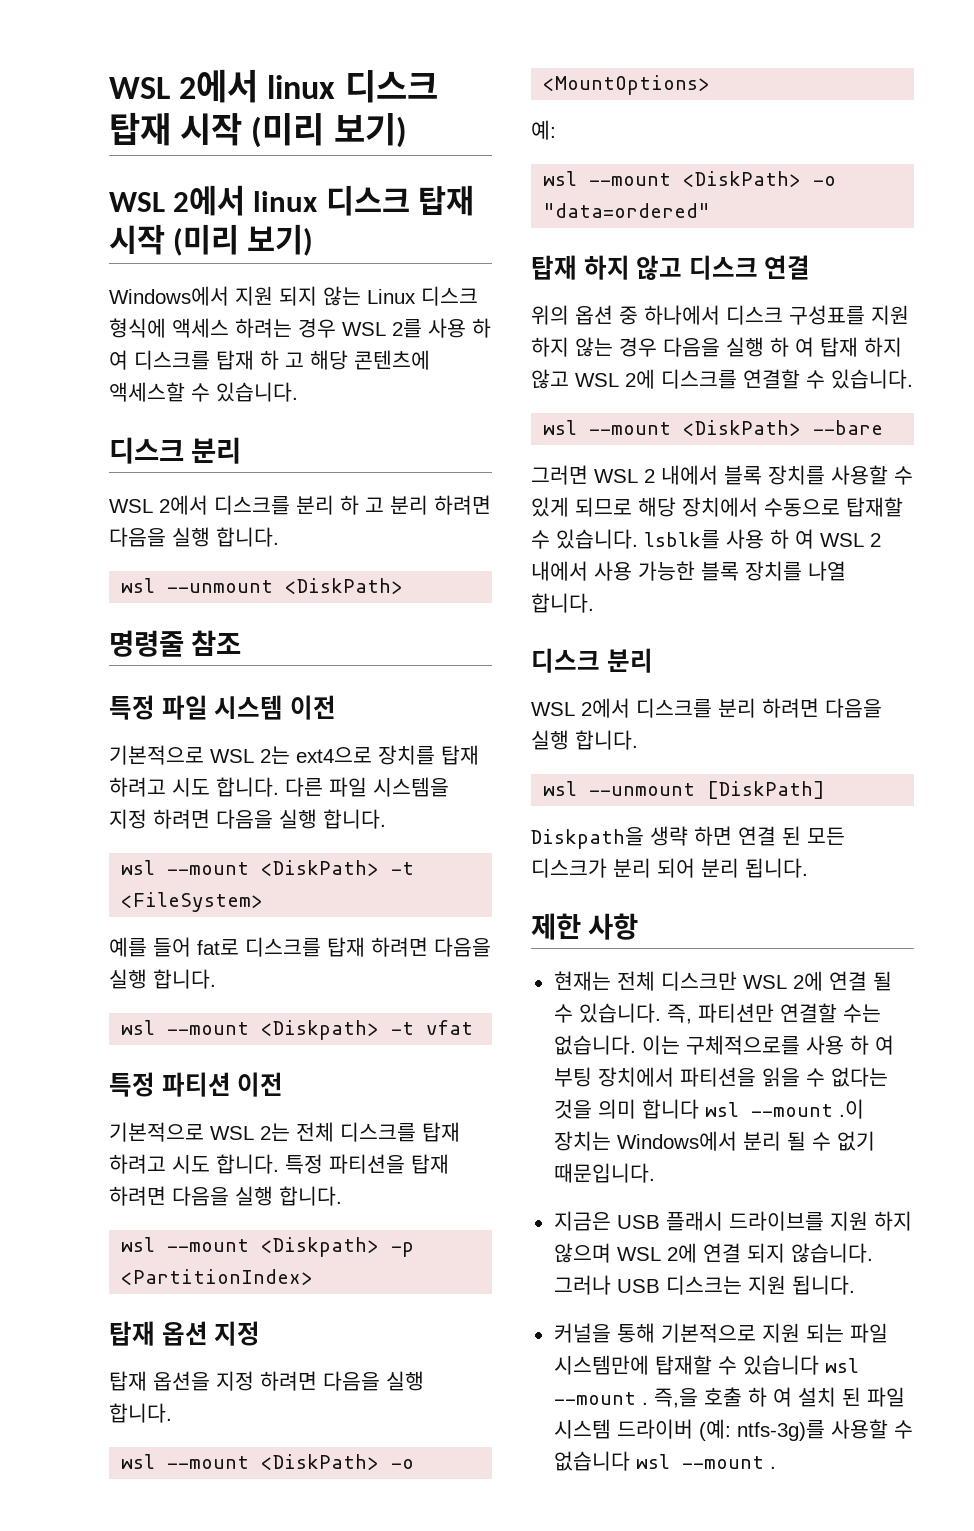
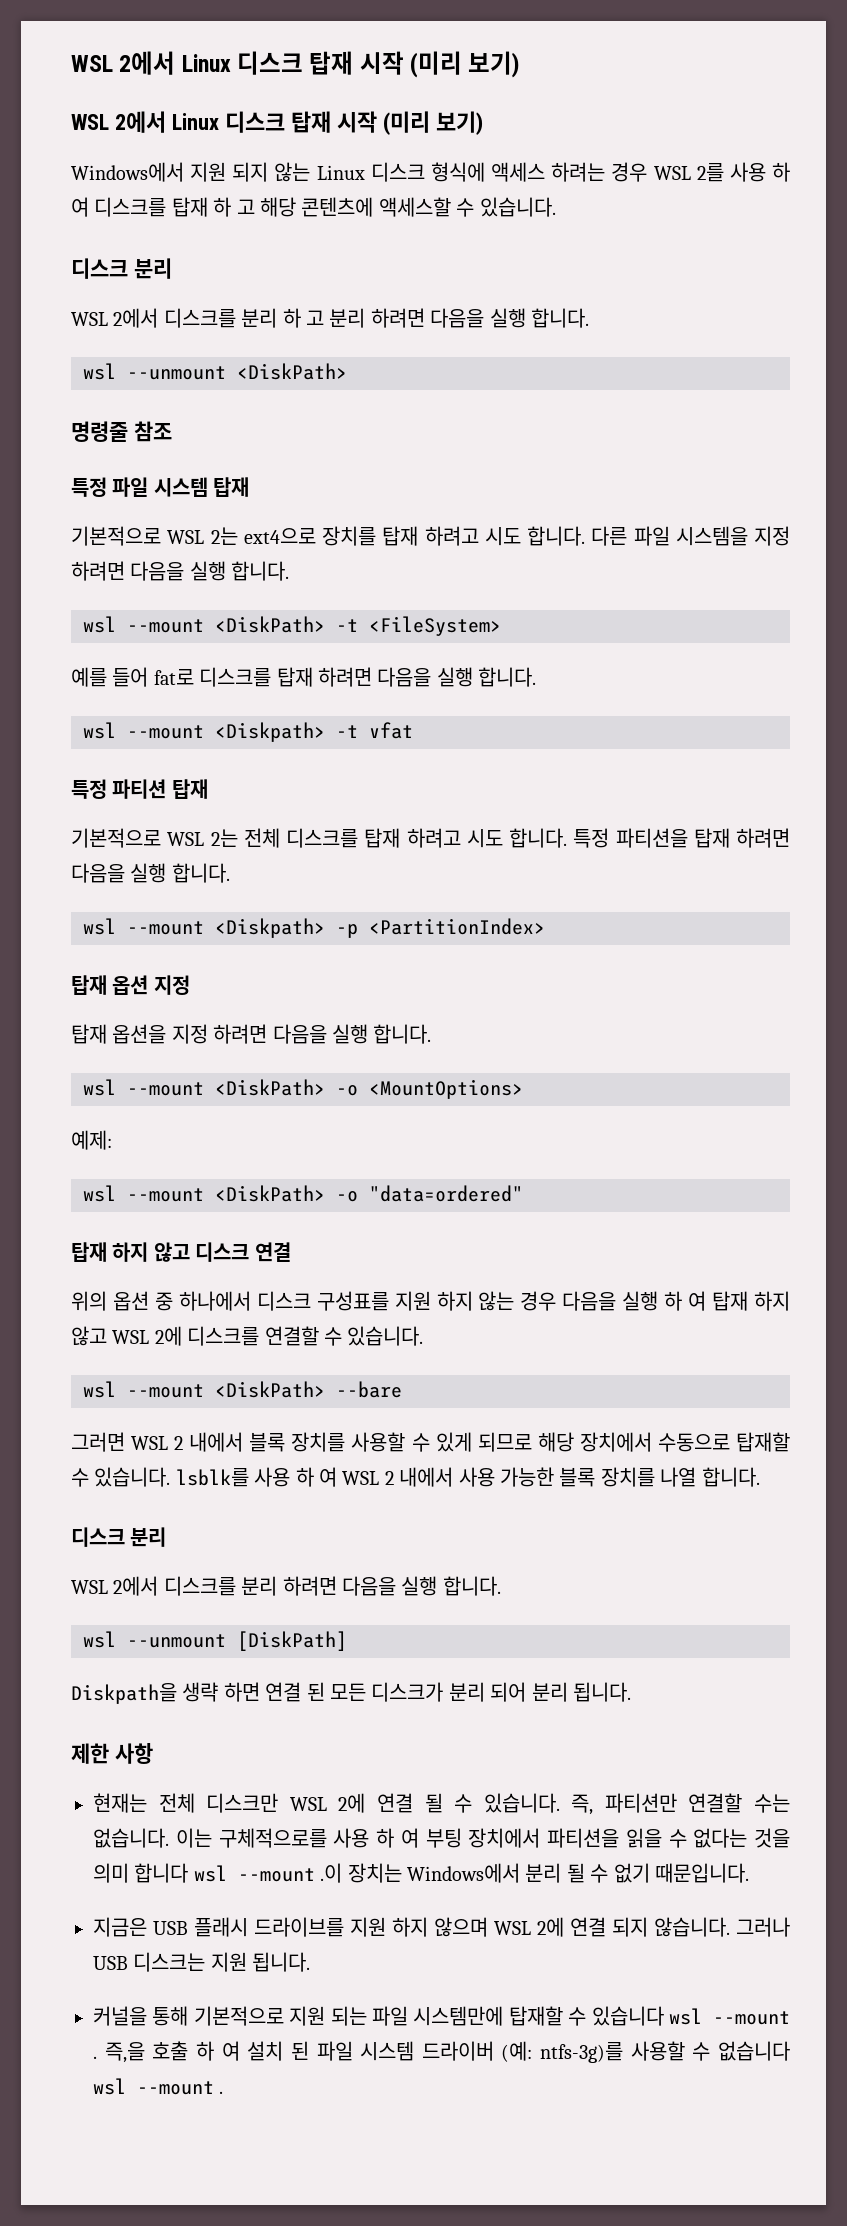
[109,69,336,103] WSL 2에서 linux -> [71,51,231,75] WSL 2에서 Linux
[253,191,318,212] linux -> [171,113,219,130] Linux
[289,695,336,720] 이전 -> [213,477,250,497] 탑재
[237,1072,284,1097] 이전 -> [171,779,208,799] 탑재
[531,120,556,140] 예: -> [71,1130,112,1150] 예제:

